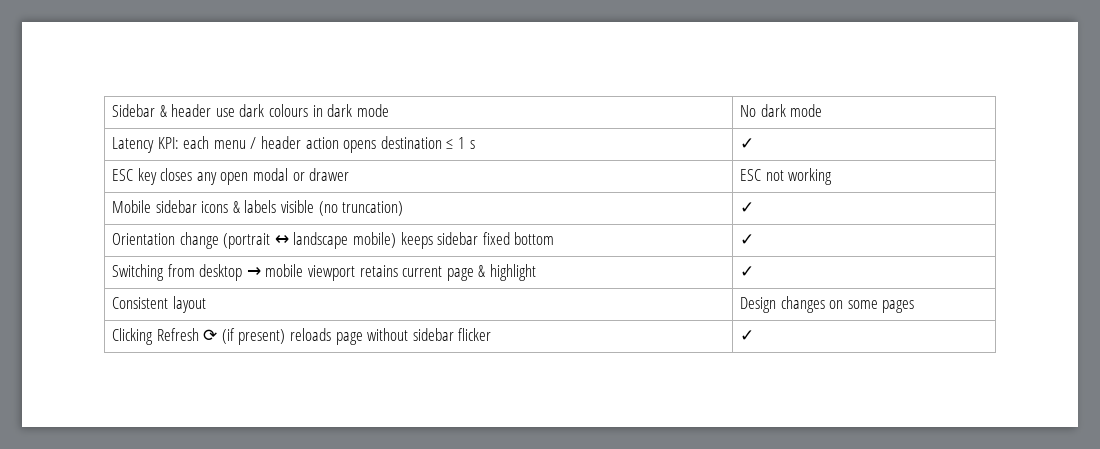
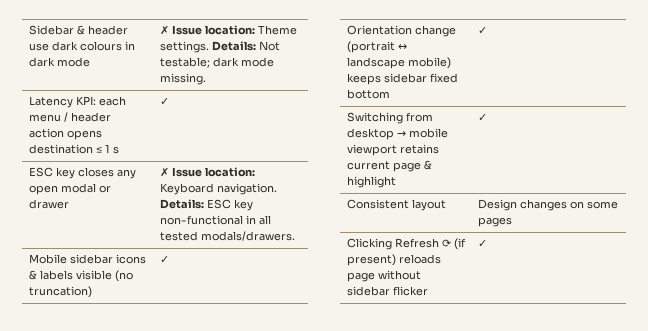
[740,104,823,117] No dark mode -> [159,25,297,35] [159,41,280,53] [159,57,274,68] [159,73,206,85] ✗ Issue location: Theme settings. Details: Not testable; dark mode missing.
[740,168,833,185] ESC not working -> [159,167,255,177] [159,183,277,195] [159,199,253,211] [159,215,271,225] [159,231,295,241] ✗ Issue location: Keyboard navigation. Details: ESC key non-functional in all tested modals/drawers.

